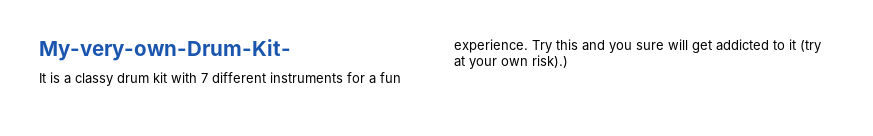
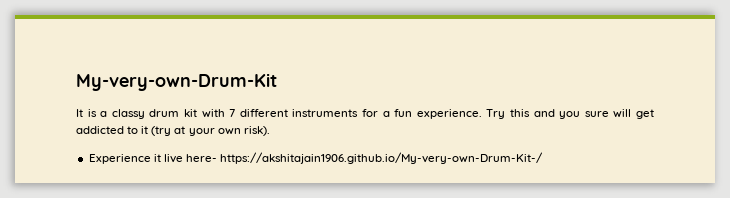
[39,39,291,61] My-very-own-Drum-Kit- -> [76,73,277,91] My-very-own-Drum-Kit
[532,55,568,68] risk).) -> [243,126,270,136] [88,152,544,164] risk). // Experience it live here- https://akshitajain1906.github.io/My-very-own-Drum-Kit-/

